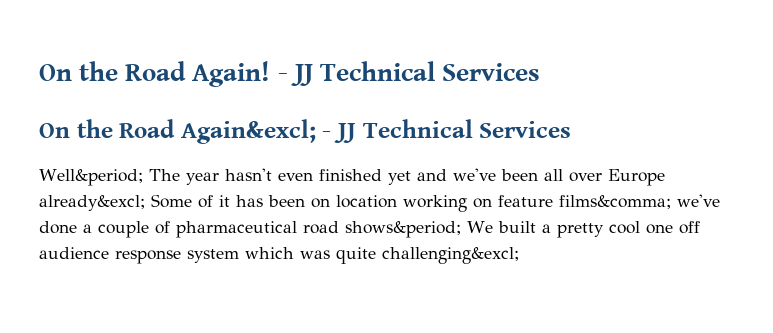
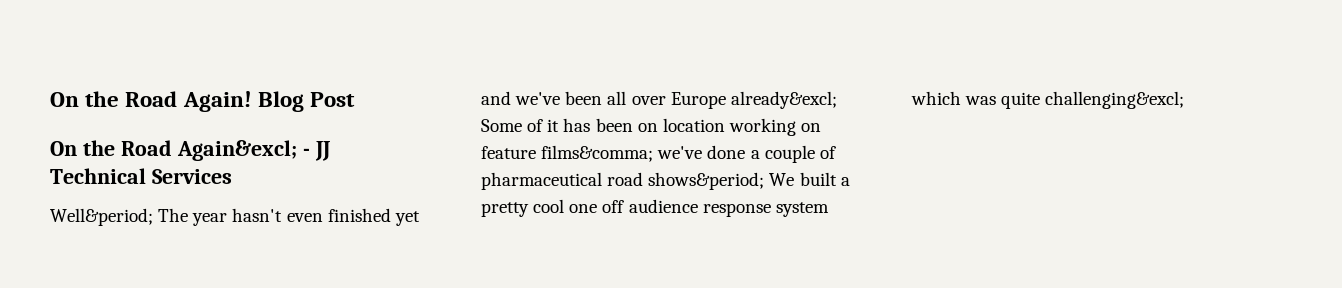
[277,61,541,86] - JJ Technical Services -> [257,91,356,112] Blog Post

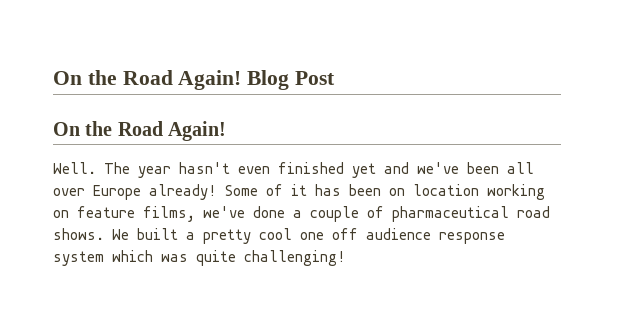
[176,140,330,161] [50,168,232,184] [50,208,153,226] Again&excl; - JJ Technical Services // Well&period; -> [168,121,227,141] [53,162,96,174] Again! // Well.
[730,91,837,109] already&excl; -> [149,184,217,200] already!
[541,145,654,162] films&comma; -> [143,206,195,222] films,
[648,172,765,190] shows&period; -> [53,228,104,240] shows.
[1045,91,1185,109] challenging&excl; -> [244,250,346,266] challenging!

